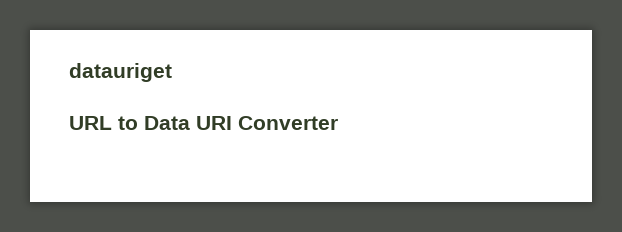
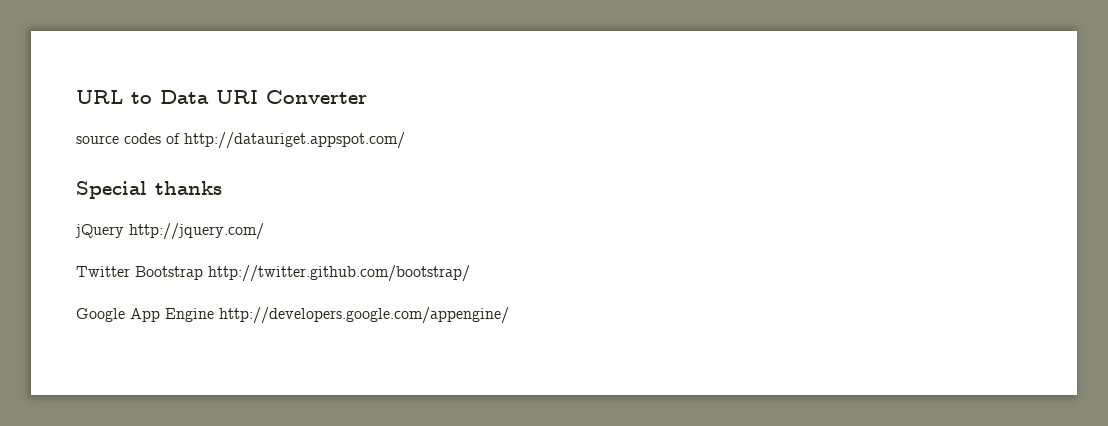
[69,63,172,82] datauriget // -> (76, 97) none
(338, 123) none -> [76,132,405,149] [76,181,222,199] [75,223,264,240] [76,265,470,282] [76,307,509,324] // source codes of http://datauriget.appspot.com/ // Special thanks // jQuery http://jquery.com/ // Twitter Bootstrap http://twitter.github.com/bootstrap/ // Google App Engine http://developers.google.com/appengine/

